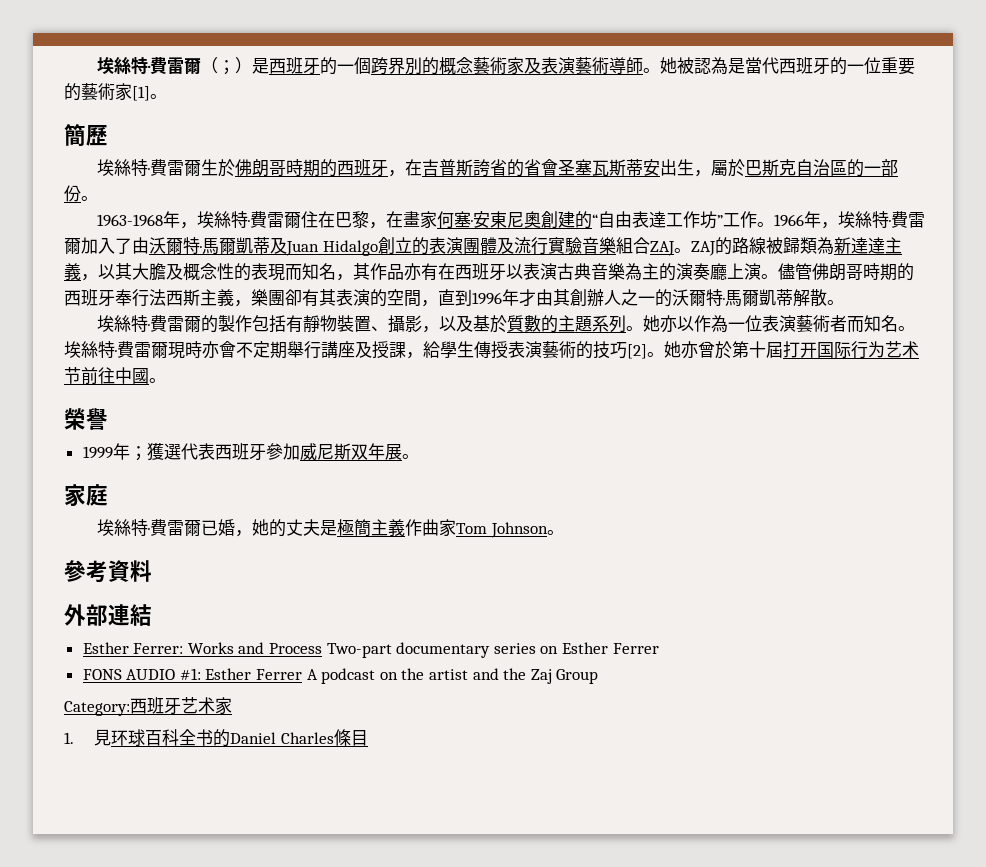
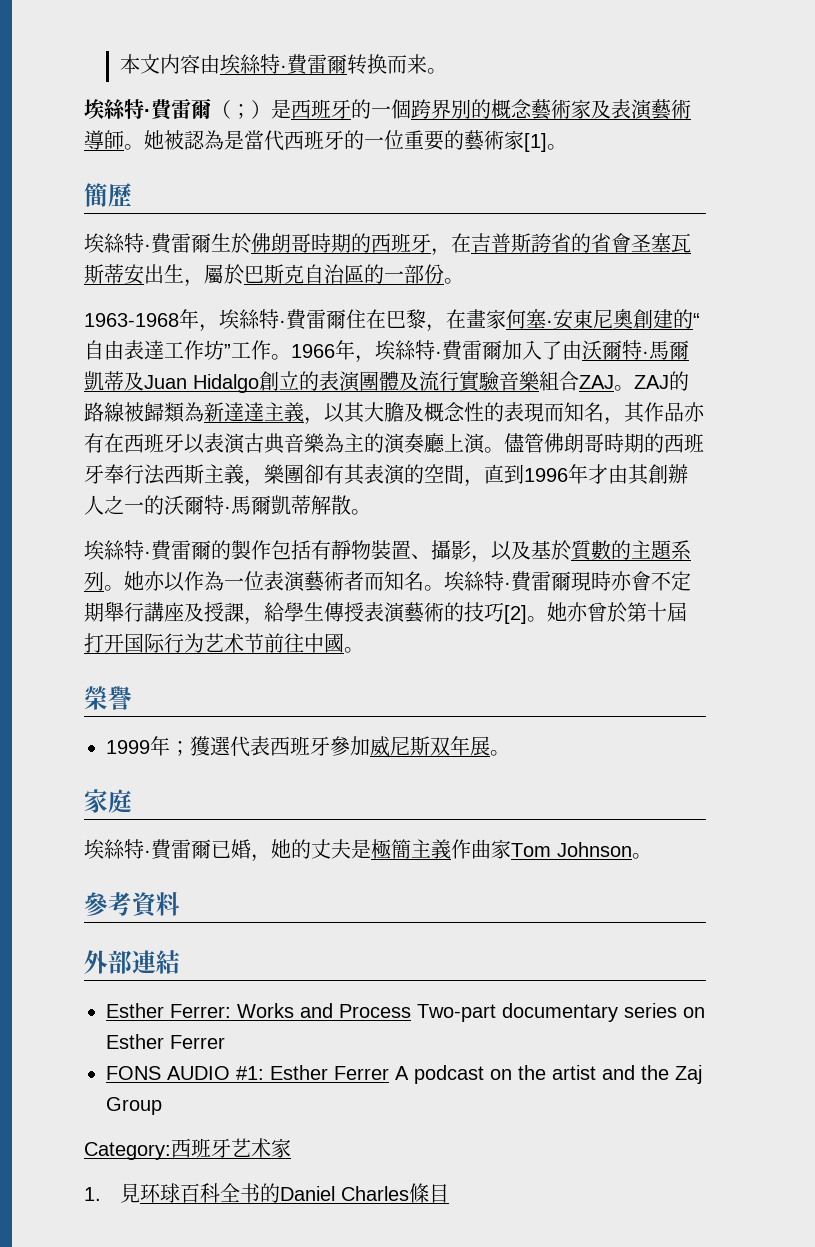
(97, 66) none -> [119,54,447,75] 本文内容由埃絲特·費雷爾转换而来。 //

